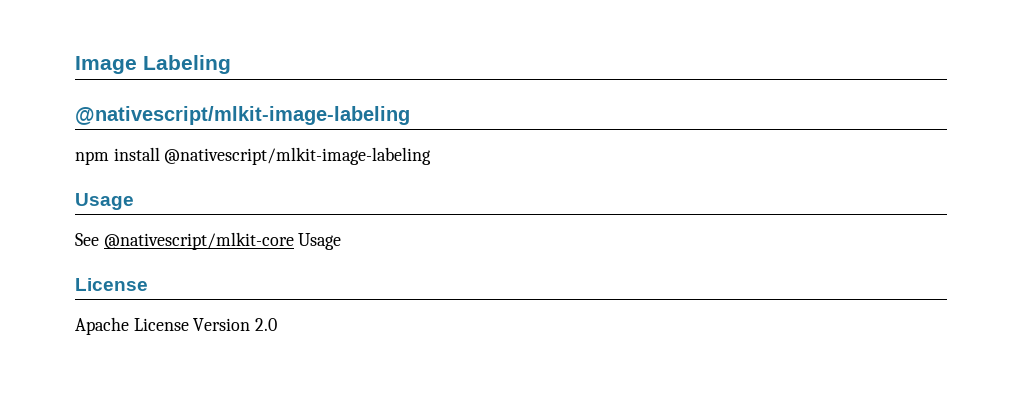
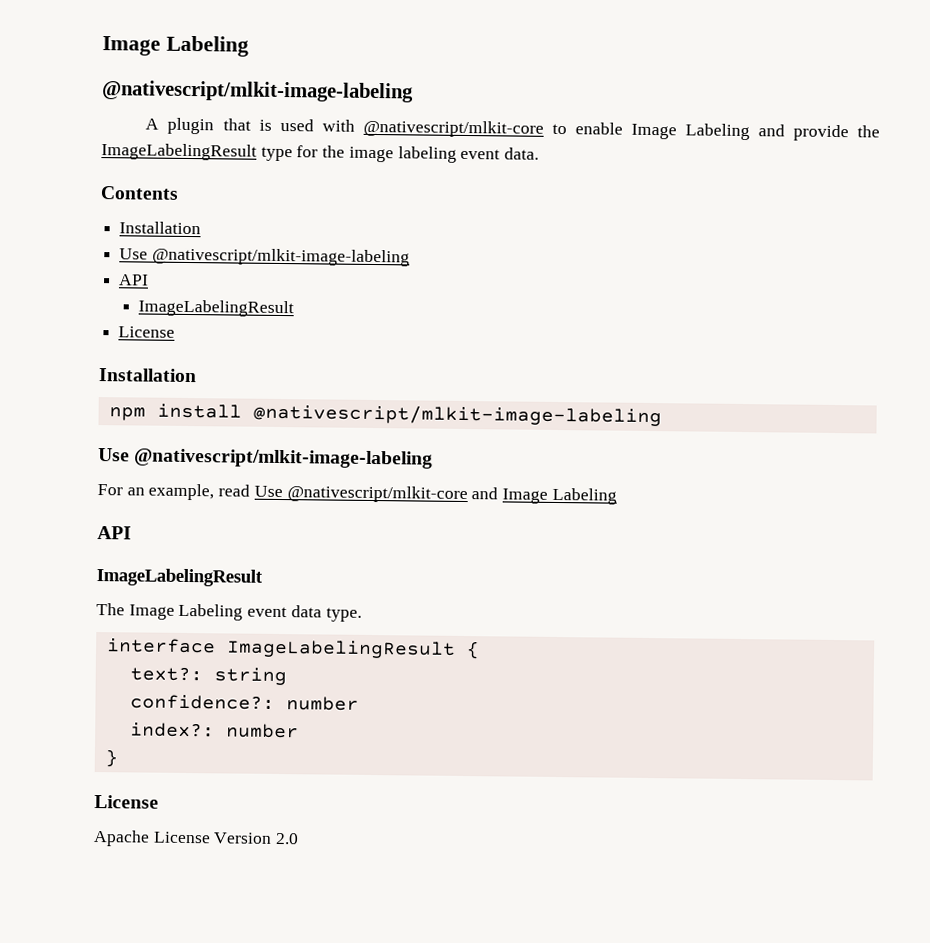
[75,147,432,165] [75,193,134,210] [75,232,342,250] npm install @nativescript/mlkit-image-labeling // Usage // See @nativescript/mlkit-core Usage -> [145,117,880,142] [101,143,540,163] [100,186,179,200] [119,221,202,235] [119,247,410,267] [118,274,150,286] [138,299,295,318] [118,326,176,338] [98,368,197,383] [108,403,662,427] [98,448,434,469] [97,483,617,505] [97,526,132,540] [96,568,263,587] [96,603,362,622] [106,638,480,660] [129,666,287,686] [129,694,359,711] [129,722,299,739] [104,749,118,768] A plugin that is used with @nativescript/mlkit-core to enable Image Labeling and provide the ImageLabelingResult type for the image labeling event data. // Contents // Installation // Use @nativescript/mlkit-image-labeling // API // ImageLabelingResult // License // Installation // npm install @nativescript/mlkit-image-labeling // Use @nativescript/mlkit-image-labeling // For an example, read Use @nativescript/mlkit-core and Image Labeling // API // ImageLabelingResult // The Image Labeling event data type. // interface ImageLabelingResult { // text?: string // confidence?: number // index?: number // }

